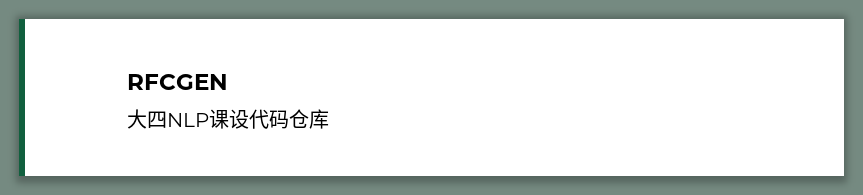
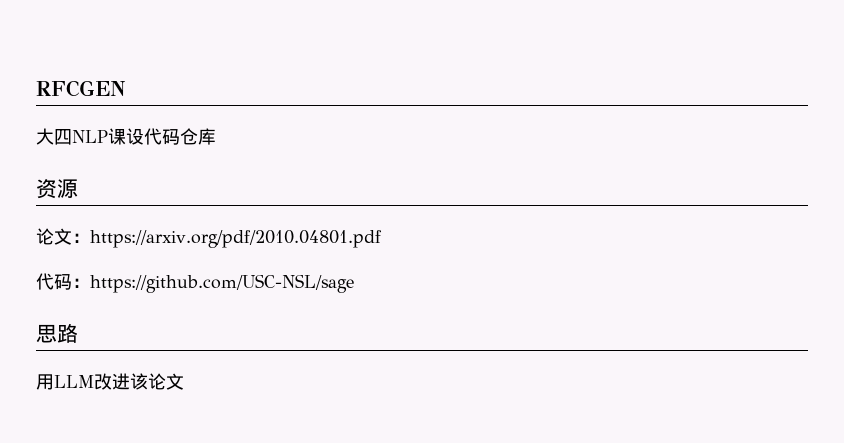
(329, 119) none -> [36,179,78,199] [36,228,382,248] [36,273,354,293] [36,323,78,343] [36,373,184,390] // 资源 // 论文：https://arxiv.org/pdf/2010.04801.pdf // 代码：https://github.com/USC-NSL/sage // 思路 // 用LLM改进该论文

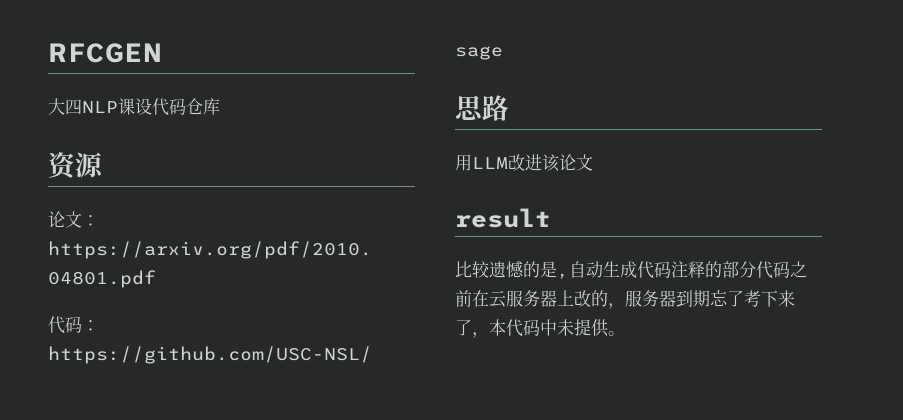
(184, 381) none -> [455,208,551,228] [455,261,807,279] [455,290,795,309] [455,319,625,338] // result // 比较遗憾的是,自动生成代码注释的部分代码之前在云服务器上改的，服务器到期忘了考下来了，本代码中未提供。

